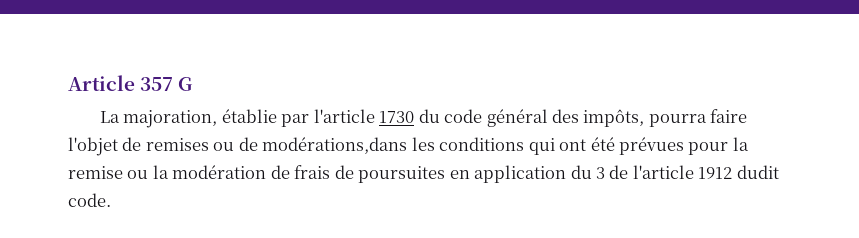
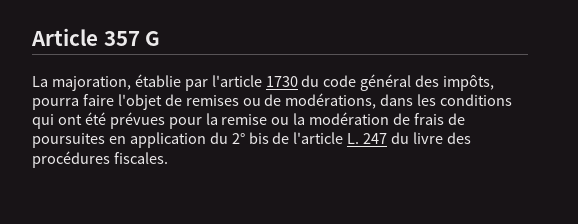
[262,137,408,154] modérations,dans -> [285,93,414,109] modérations, dans
[596,165,779,179] [68,193,111,207] 3 de l'article 1912 dudit code. -> [231,132,471,144] [32,151,168,168] 2° bis de l'article L. 247 du livre des procédures fiscales.

